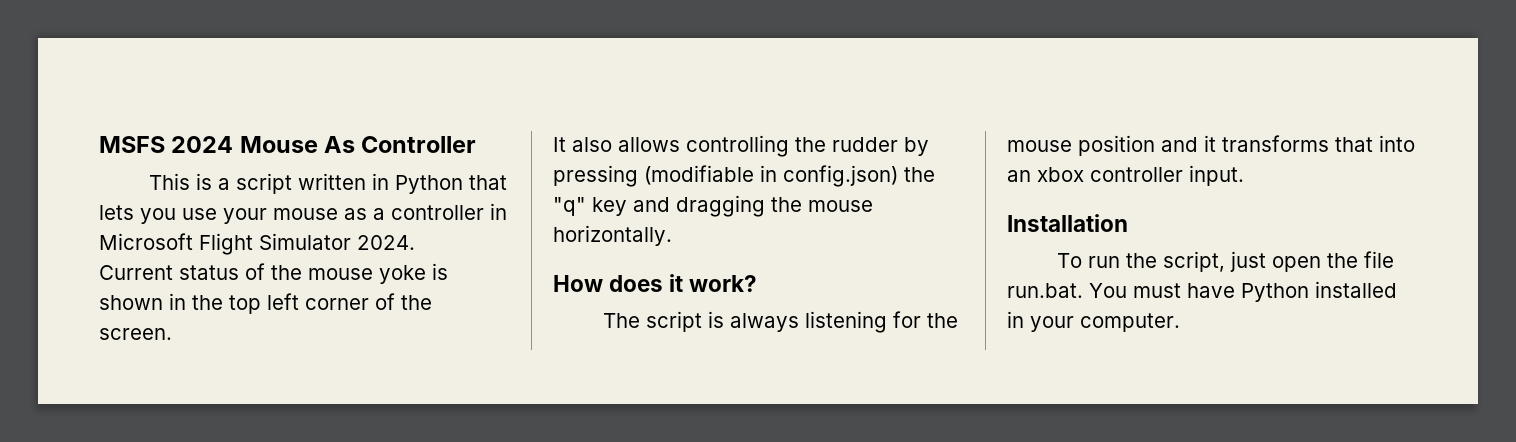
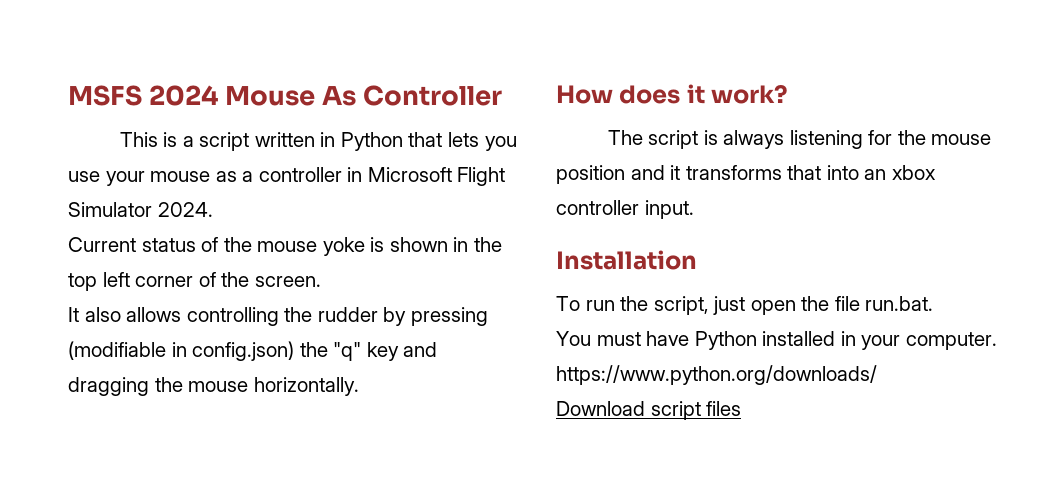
(1083, 290) none -> (934, 303) //
(1180, 322) none -> [556,365,877,385] [556,401,742,420] https://www.python.org/downloads/ // Download script files

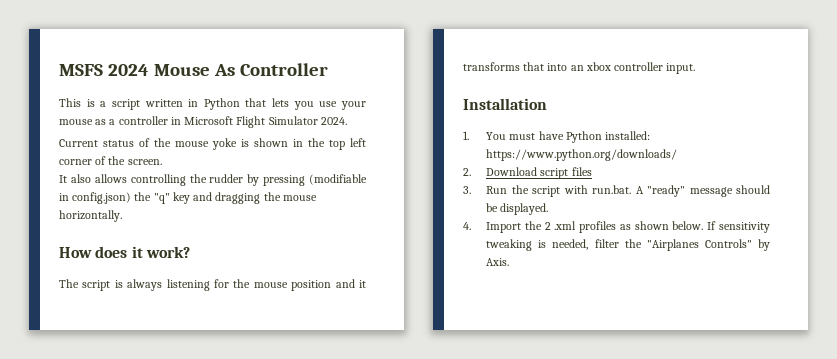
[556,296,934,315] [556,331,997,350] To run the script, just open the file run.bat. // You must have Python installed in your computer. -> [463,131,651,143] 1. You must have Python installed:
(877, 375) none -> [463,168,471,176] 2.
(742, 408) none -> [463,185,770,197] [486,203,549,215] [463,221,770,233] [486,239,770,251] [486,258,510,266] // 3. Run the script with run.bat. A "ready" message should be displayed. // 4. Import the 2 .xml profiles as shown below. If sensitivity tweaking is needed, filter the "Airplanes Controls" by Axis.

